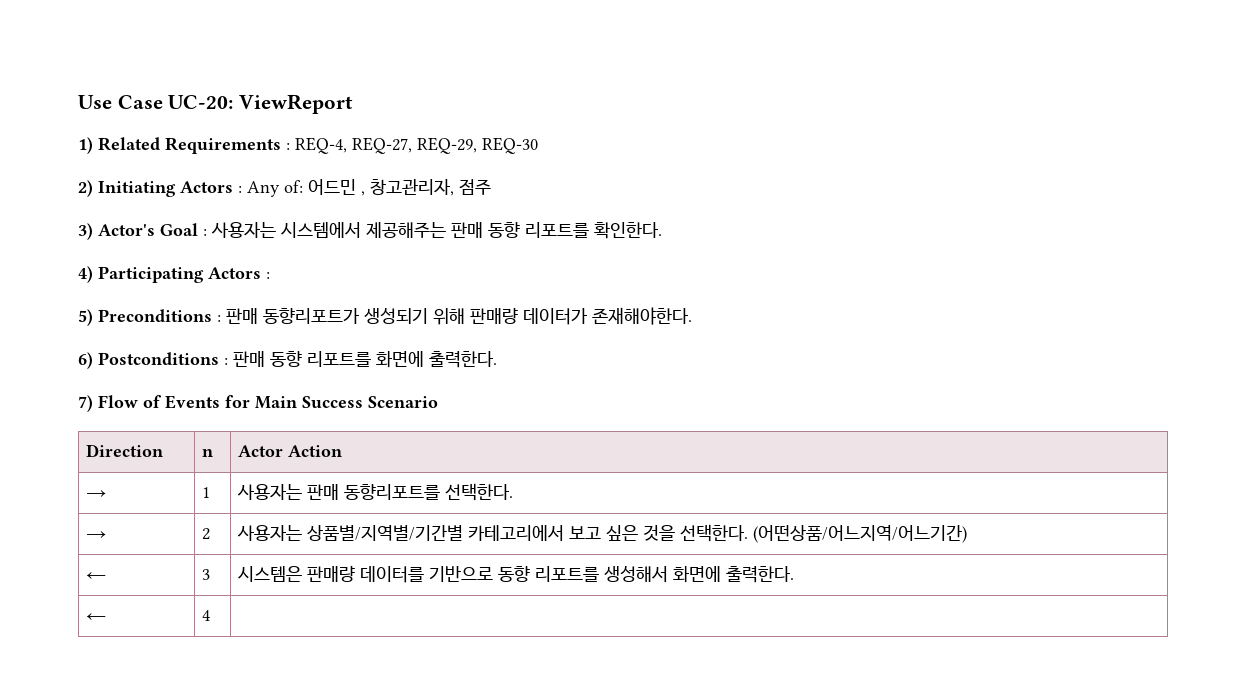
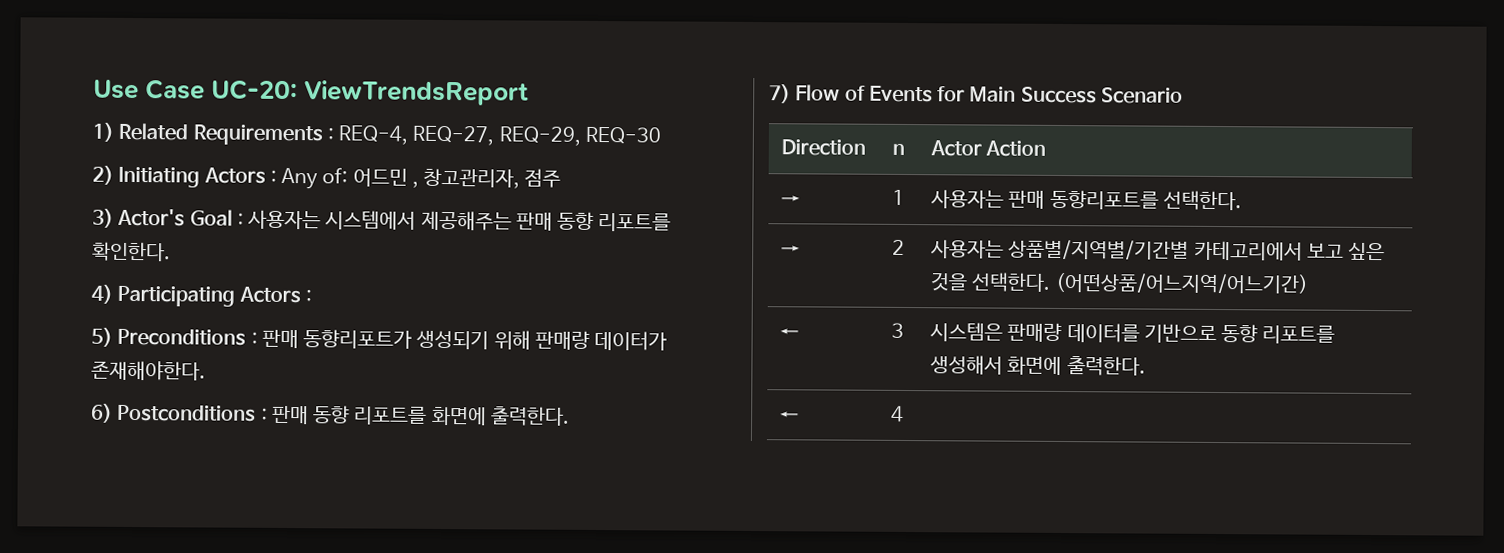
[239,94,354,114] ViewReport -> [304,80,530,106] ViewTrendsReport

